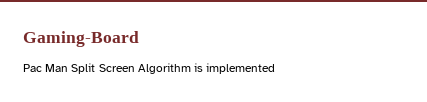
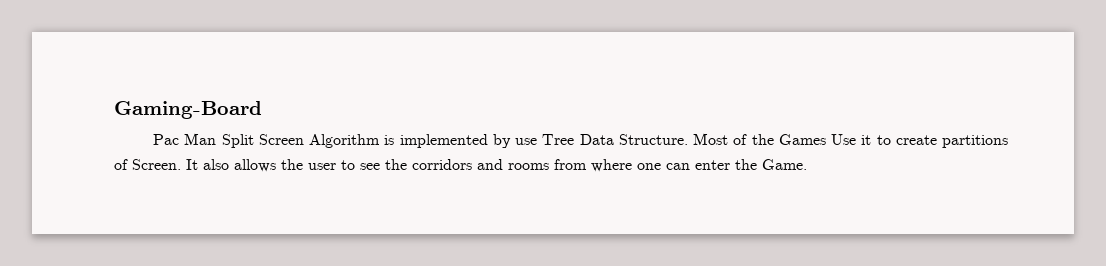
(276, 68) none -> [492,133,1009,148] [114,159,807,172] by use Tree Data Structure. Most of the Games Use it to create partitions of Screen. It also allows the user to see the corridors and rooms from where one can enter the Game.

